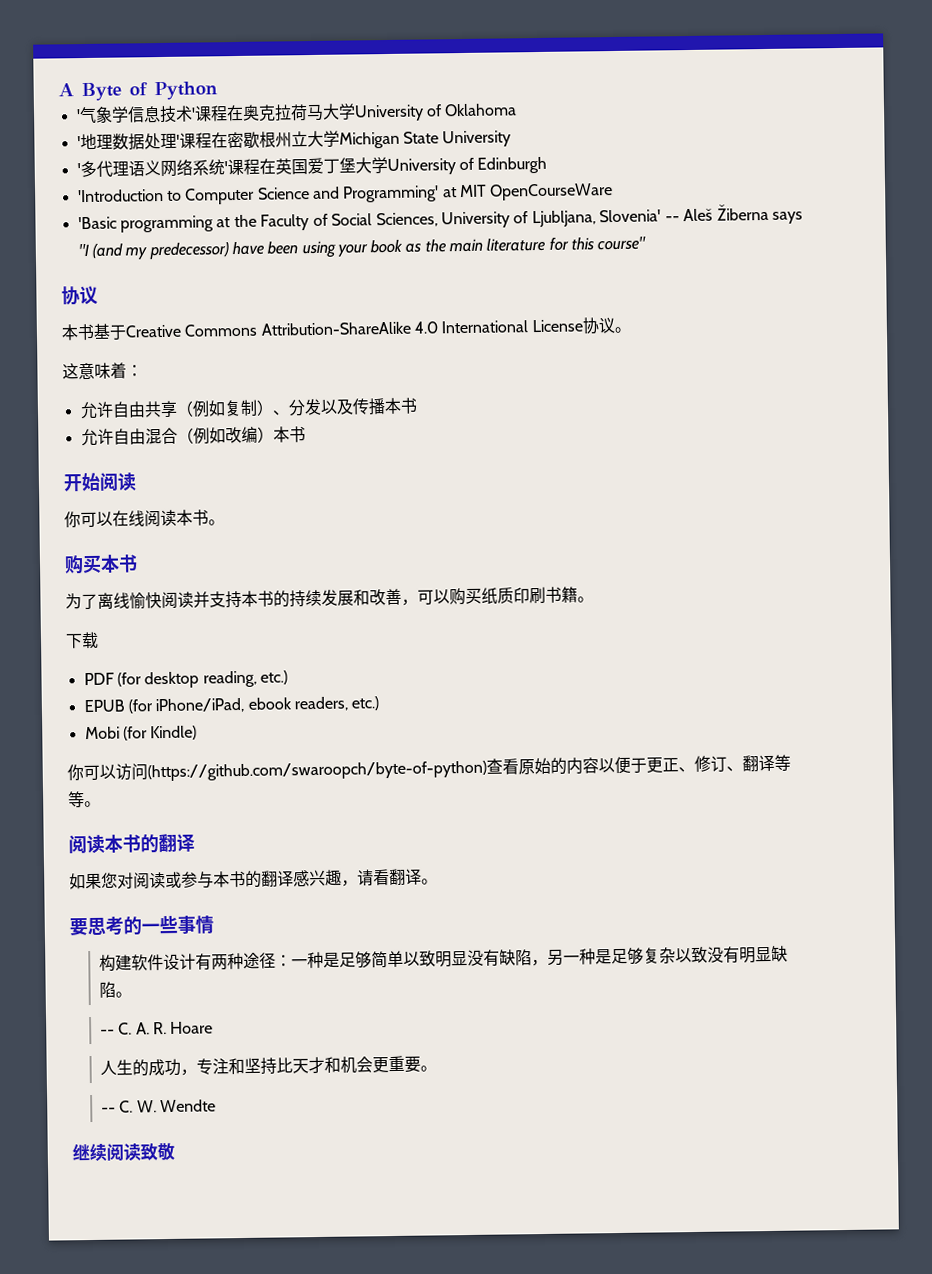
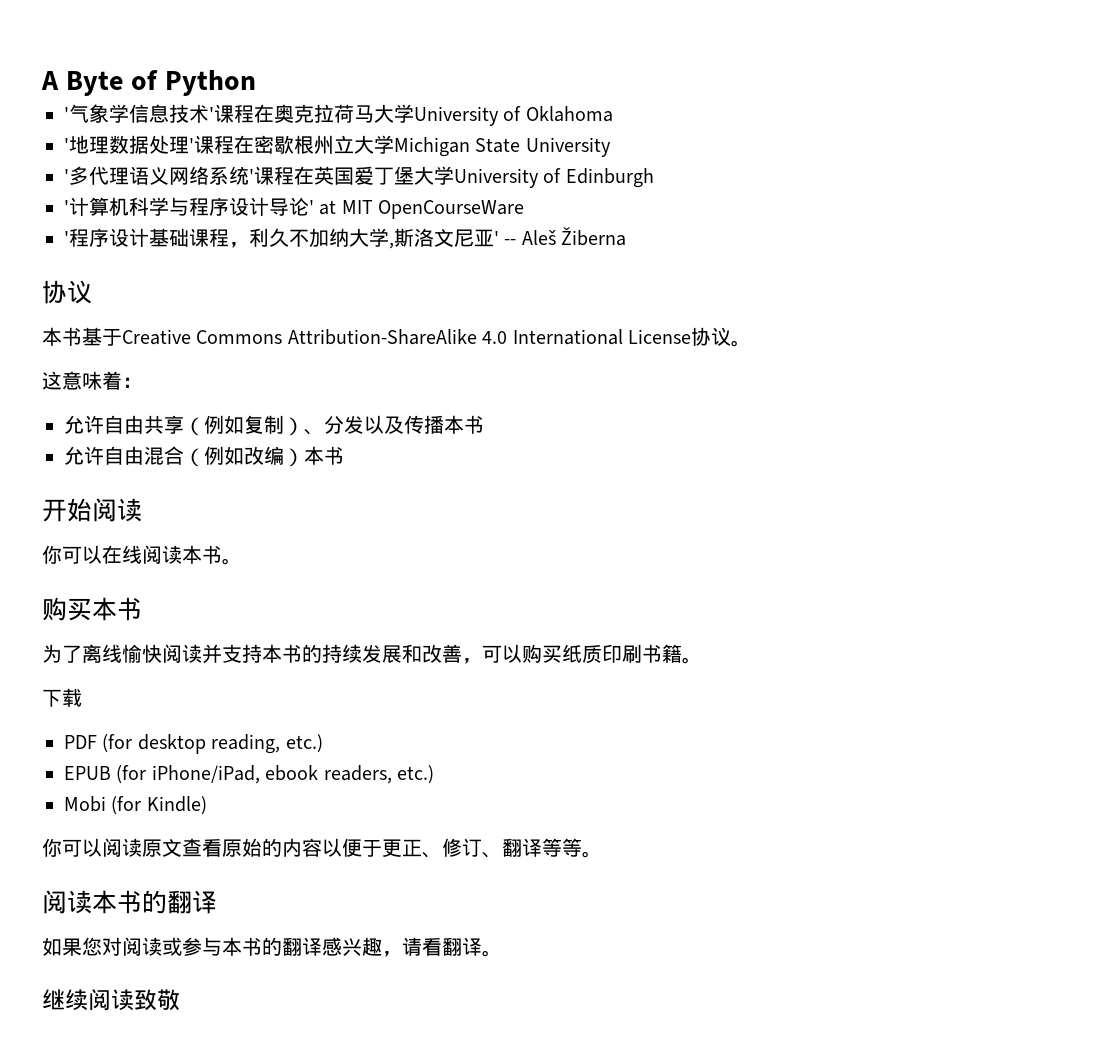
[77,183,614,205] [77,203,804,233] [77,236,647,260] 'Introduction to Computer Science and Programming' at MIT OpenCourseWare // 'Basic programming at the Faculty of Social Sciences, University of Ljubljana, Slovenia' -- Aleš Žiberna says "I (and my predecessor) have been using your book as the main literature for this course" -> [64,197,525,219] [64,227,627,249] '计算机科学与程序设计导论' at MIT OpenCourseWare // '程序设计基础课程，利久不加纳大学,斯洛文尼亚' -- Aleš Žiberna
[115,760,487,782] 访问(https://github.com/swaroopch/byte-of-python) -> [102,838,182,857] 阅读原文
[69,915,214,936] [99,945,789,972] [99,981,133,998] [100,1021,214,1035] [100,1055,438,1077] [101,1099,217,1113] // 要思考的一些事情 // 构建软件设计有两种途径：一种是足够简单以致明显没有缺陷，另一种是足够复杂以致没有明显缺陷。 // -- C. A. R. Hoare // 人生的成功，专注和坚持比天才和机会更重要。 // -- C. W. Wendte -> (502, 953) none

